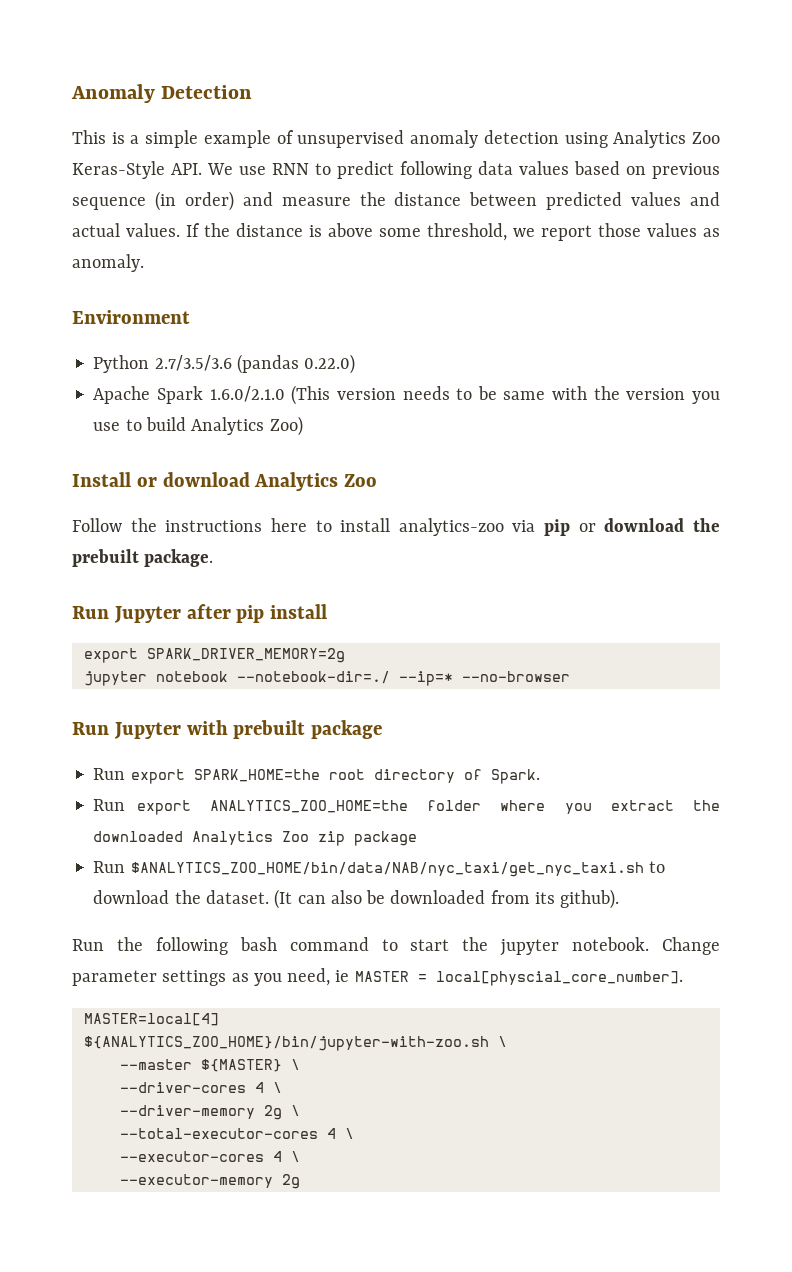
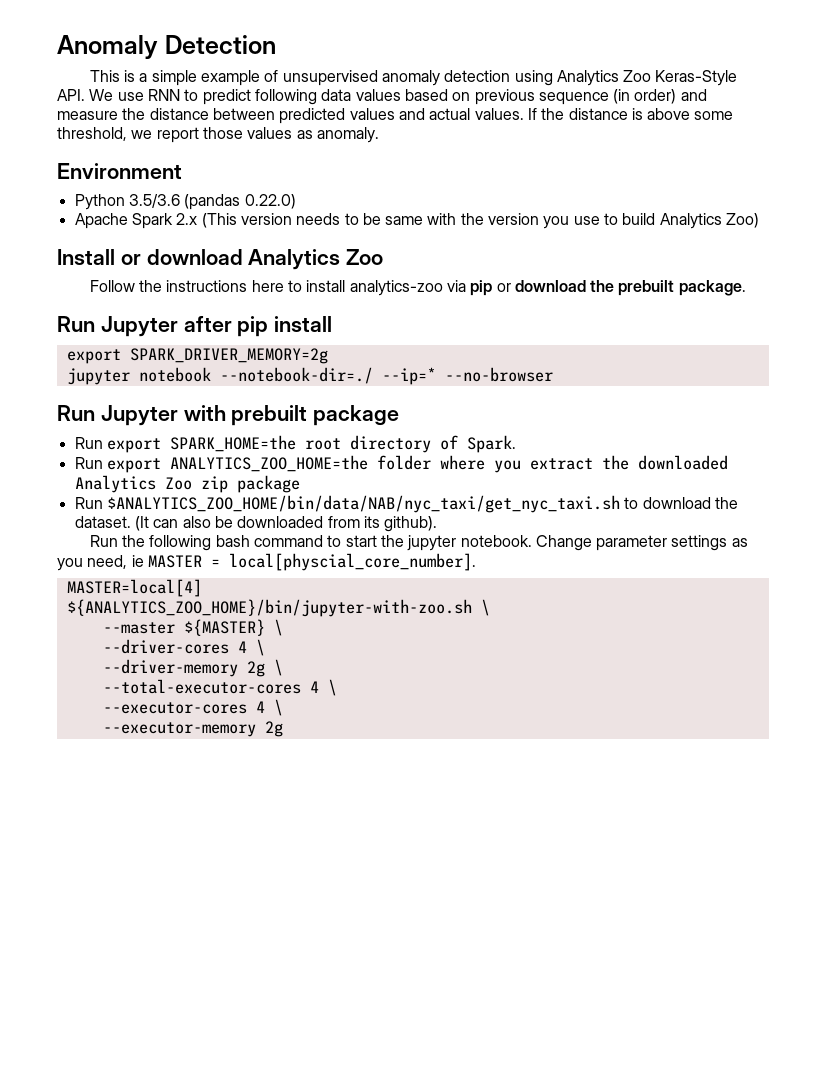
[154,355,232,371] 2.7/3.5/3.6 -> [128,194,180,208] 3.5/3.6
[209,386,285,402] 1.6.0/2.1.0 -> [176,213,198,225] 2.x

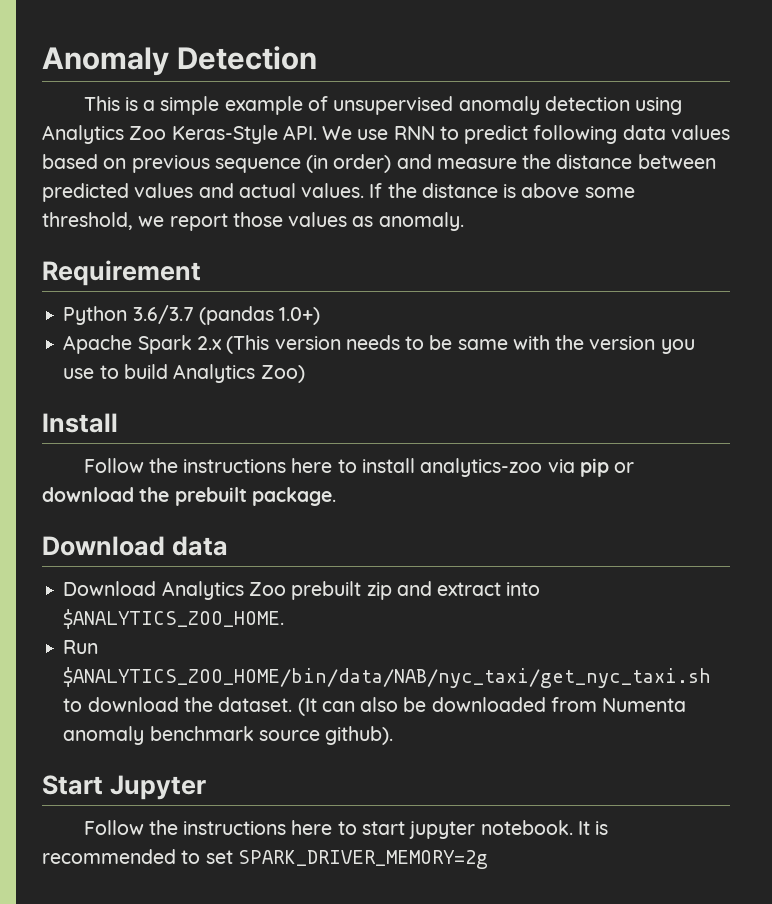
[57,163,182,179] Environment -> [42,260,201,286] Requirement
[128,194,296,210] 3.5/3.6 (pandas 0.22.0) -> [132,305,321,325] 3.6/3.7 (pandas 1.0+)
[120,249,384,270] or download Analytics Zoo -> (118, 423) none
[57,316,333,337] [66,348,328,364] [66,367,553,385] [57,405,400,426] [74,435,516,453] [74,455,728,473] [74,475,300,493] Run Jupyter after pip install // export SPARK_DRIVER_MEMORY=2g // jupyter notebook --notebook-dir=./ --ip=* --no-browser // Run Jupyter with prebuilt package // Run export SPARK_HOME=the root directory of Spark. // Run export ANALYTICS_ZOO_HOME=the folder where you extract the downloaded Analytics Zoo zip package -> [42,536,229,556] [63,581,541,600] [63,609,285,629] Download data // Download Analytics Zoo prebuilt zip and extract into $ANALYTICS_ZOO_HOME.
[363,516,438,532] [89,535,323,551] its github). // Run the following bash command -> [602,698,687,712] [63,726,394,745] [42,775,207,800] [83,820,333,835] Numenta anomaly benchmark source github). // Start Jupyter // Follow the instructions here
[380,535,404,547] the -> (405, 828) none
[535,535,748,551] [57,553,476,571] [66,579,202,597] [66,599,490,617] [102,619,283,636] [102,639,265,656] [102,659,283,677] [102,679,337,696] [102,699,283,716] [102,721,283,737] Change parameter settings as you need, ie MASTER = local[physcial_core_number]. // MASTER=local[4] // ${ANALYTICS_ZOO_HOME}/bin/jupyter-with-zoo.sh \ // --master ${MASTER} \ // --driver-cores 4 \ // --driver-memory 2g \ // --total-executor-cores 4 \ // --executor-cores 4 \ // --executor-memory 2g -> [577,821,609,835] [42,849,488,869] It is recommended to set SPARK_DRIVER_MEMORY=2g

